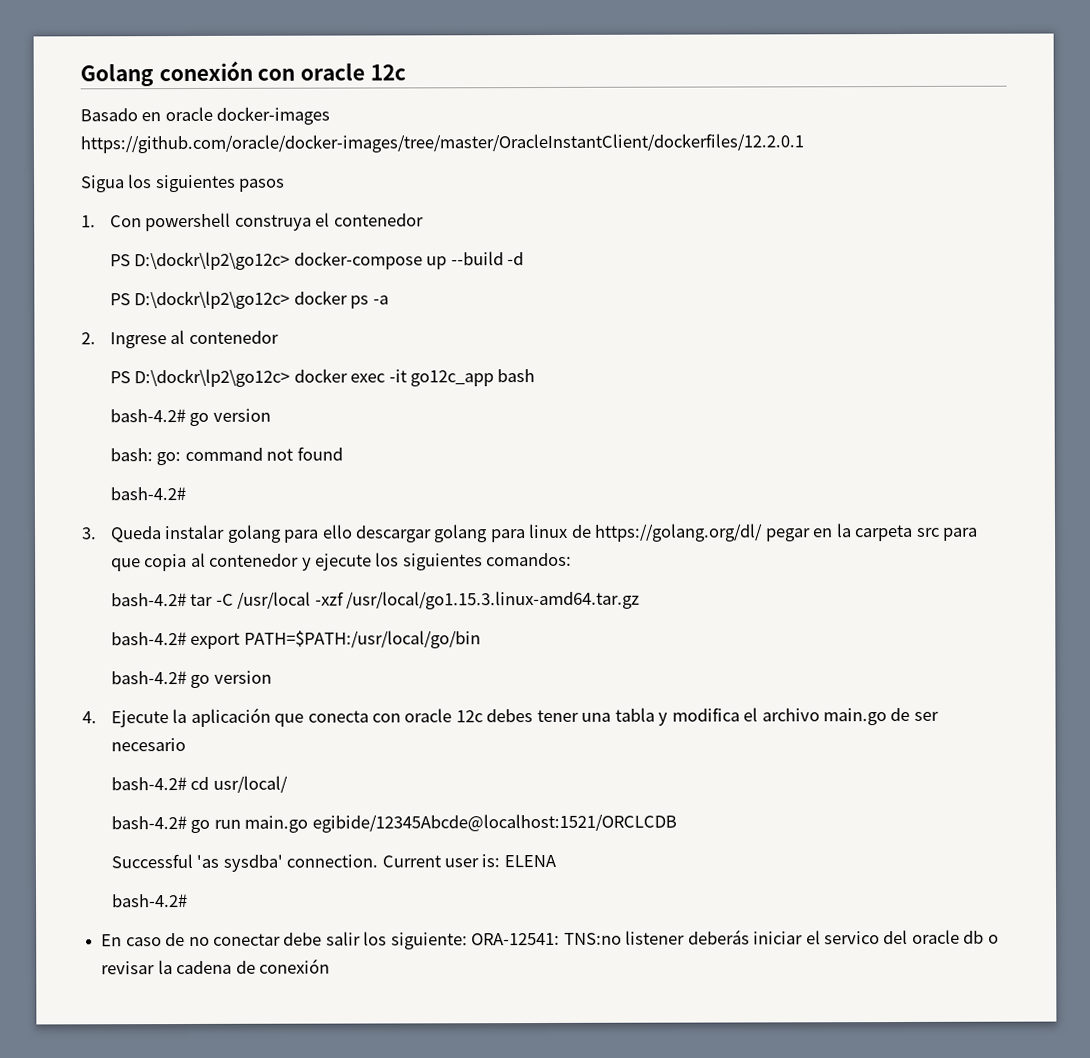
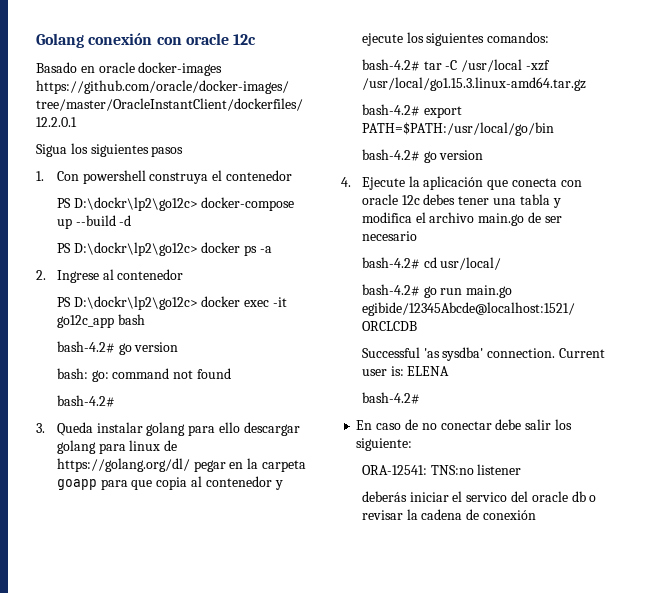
[915,527,940,537] src -> [56,479,97,490] goapp
(468, 941) none -> (413, 444) //
(686, 937) none -> (522, 469) //

